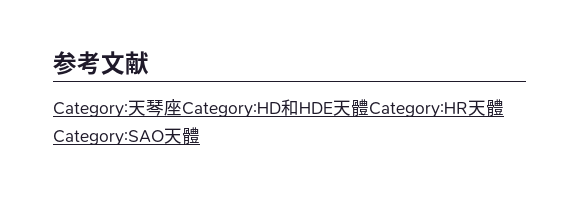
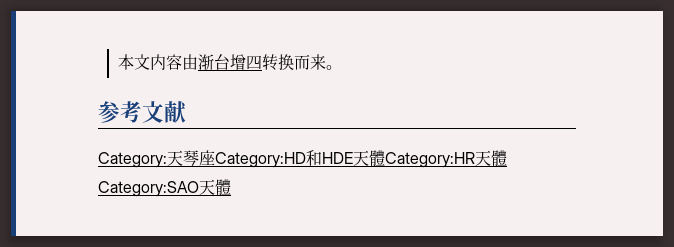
(53, 63) none -> [117,54,342,71] 本文内容由渐台增四转换而来。 //

